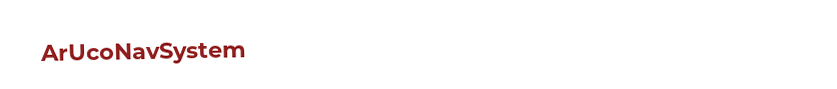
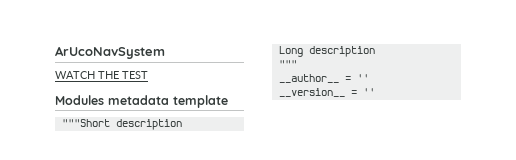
(247, 53) none -> [55,71,148,79] [55,95,228,108] [61,119,182,130] [278,46,375,57] [278,60,297,68] [278,74,369,83] [278,88,375,97] // WATCH THE TEST // Modules metadata template // """Short description // Long description // """ // __author__ = '' // __version__ = ''

